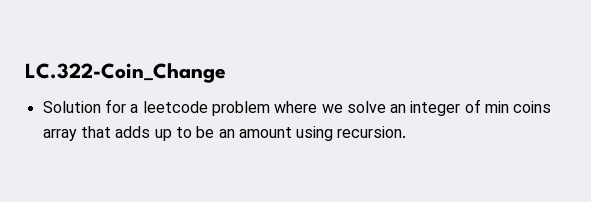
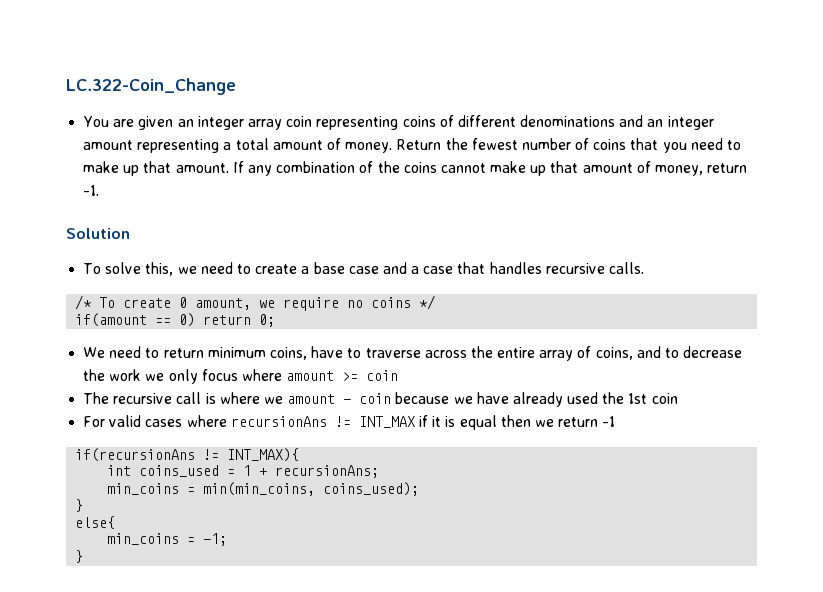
[42,99,552,116] [42,126,407,141] Solution for a leetcode problem where we solve an integer of min coins array that adds up to be an amount using recursion. -> [83,115,714,130] [83,138,742,153] [83,161,748,176] [83,185,100,196] [66,228,130,239] [83,262,644,276] [75,295,436,311] [75,313,276,327] [83,346,743,361] [83,369,399,384] [83,392,678,407] [83,415,616,430] [75,448,300,462] [107,465,380,478] [107,482,420,496] [75,499,84,512] [75,516,116,529] [107,533,228,546] [75,550,84,563] You are given an integer array coin representing coins of different denominations and an integer amount representing a total amount of money. Return the fewest number of coins that you need to make up that amount. If any combination of the coins cannot make up that amount of money, return -1. // Solution // To solve this, we need to create a base case and a case that handles recursive calls. // /* To create 0 amount, we require no coins */ // if(amount == 0) return 0; // We need to return minimum coins, have to traverse across the entire array of coins, and to decrease the work we only focus where amount >= coin // The recursive call is where we amount - coin because we have already used the 1st coin // For valid cases where recursionAns != INT_MAX if it is equal then we return -1 // if(recursionAns != INT_MAX){ // int coins_used = 1 + recursionAns; // min_coins = min(min_coins, coins_used); // } // else{ // min_coins = -1; // }

